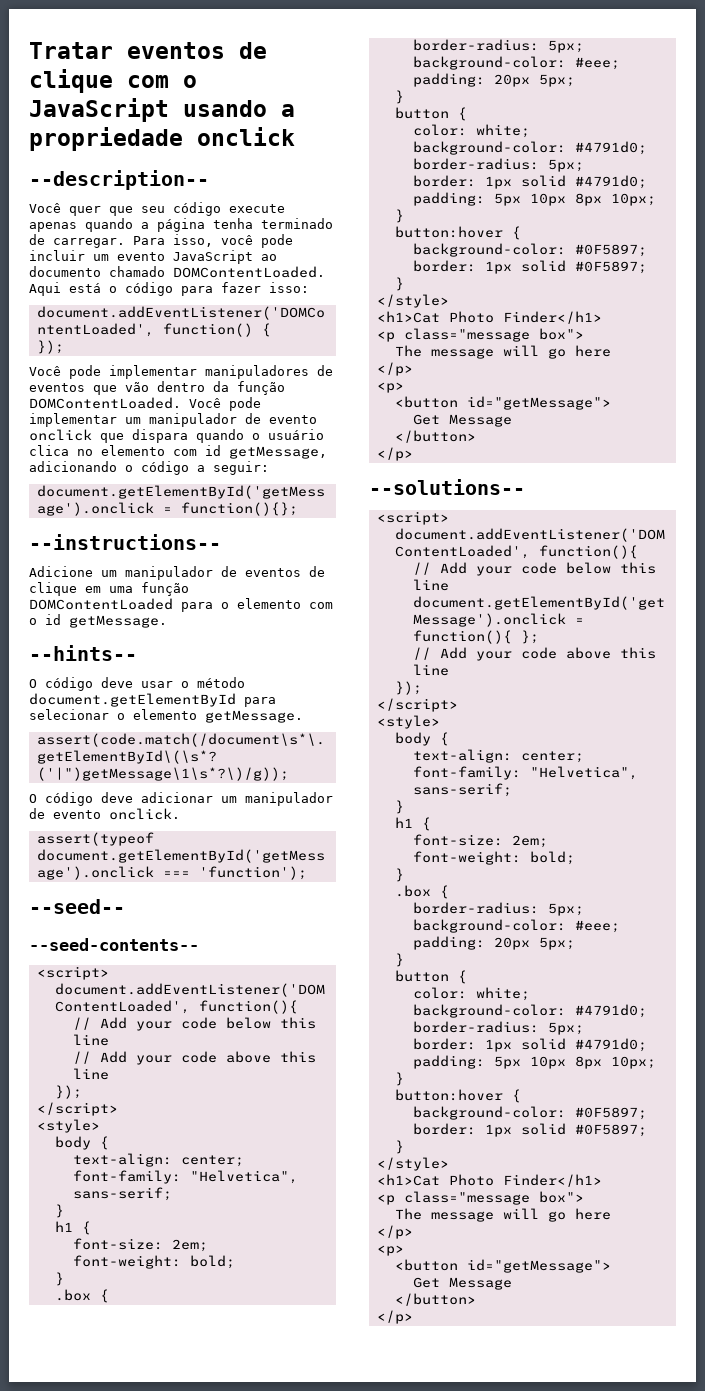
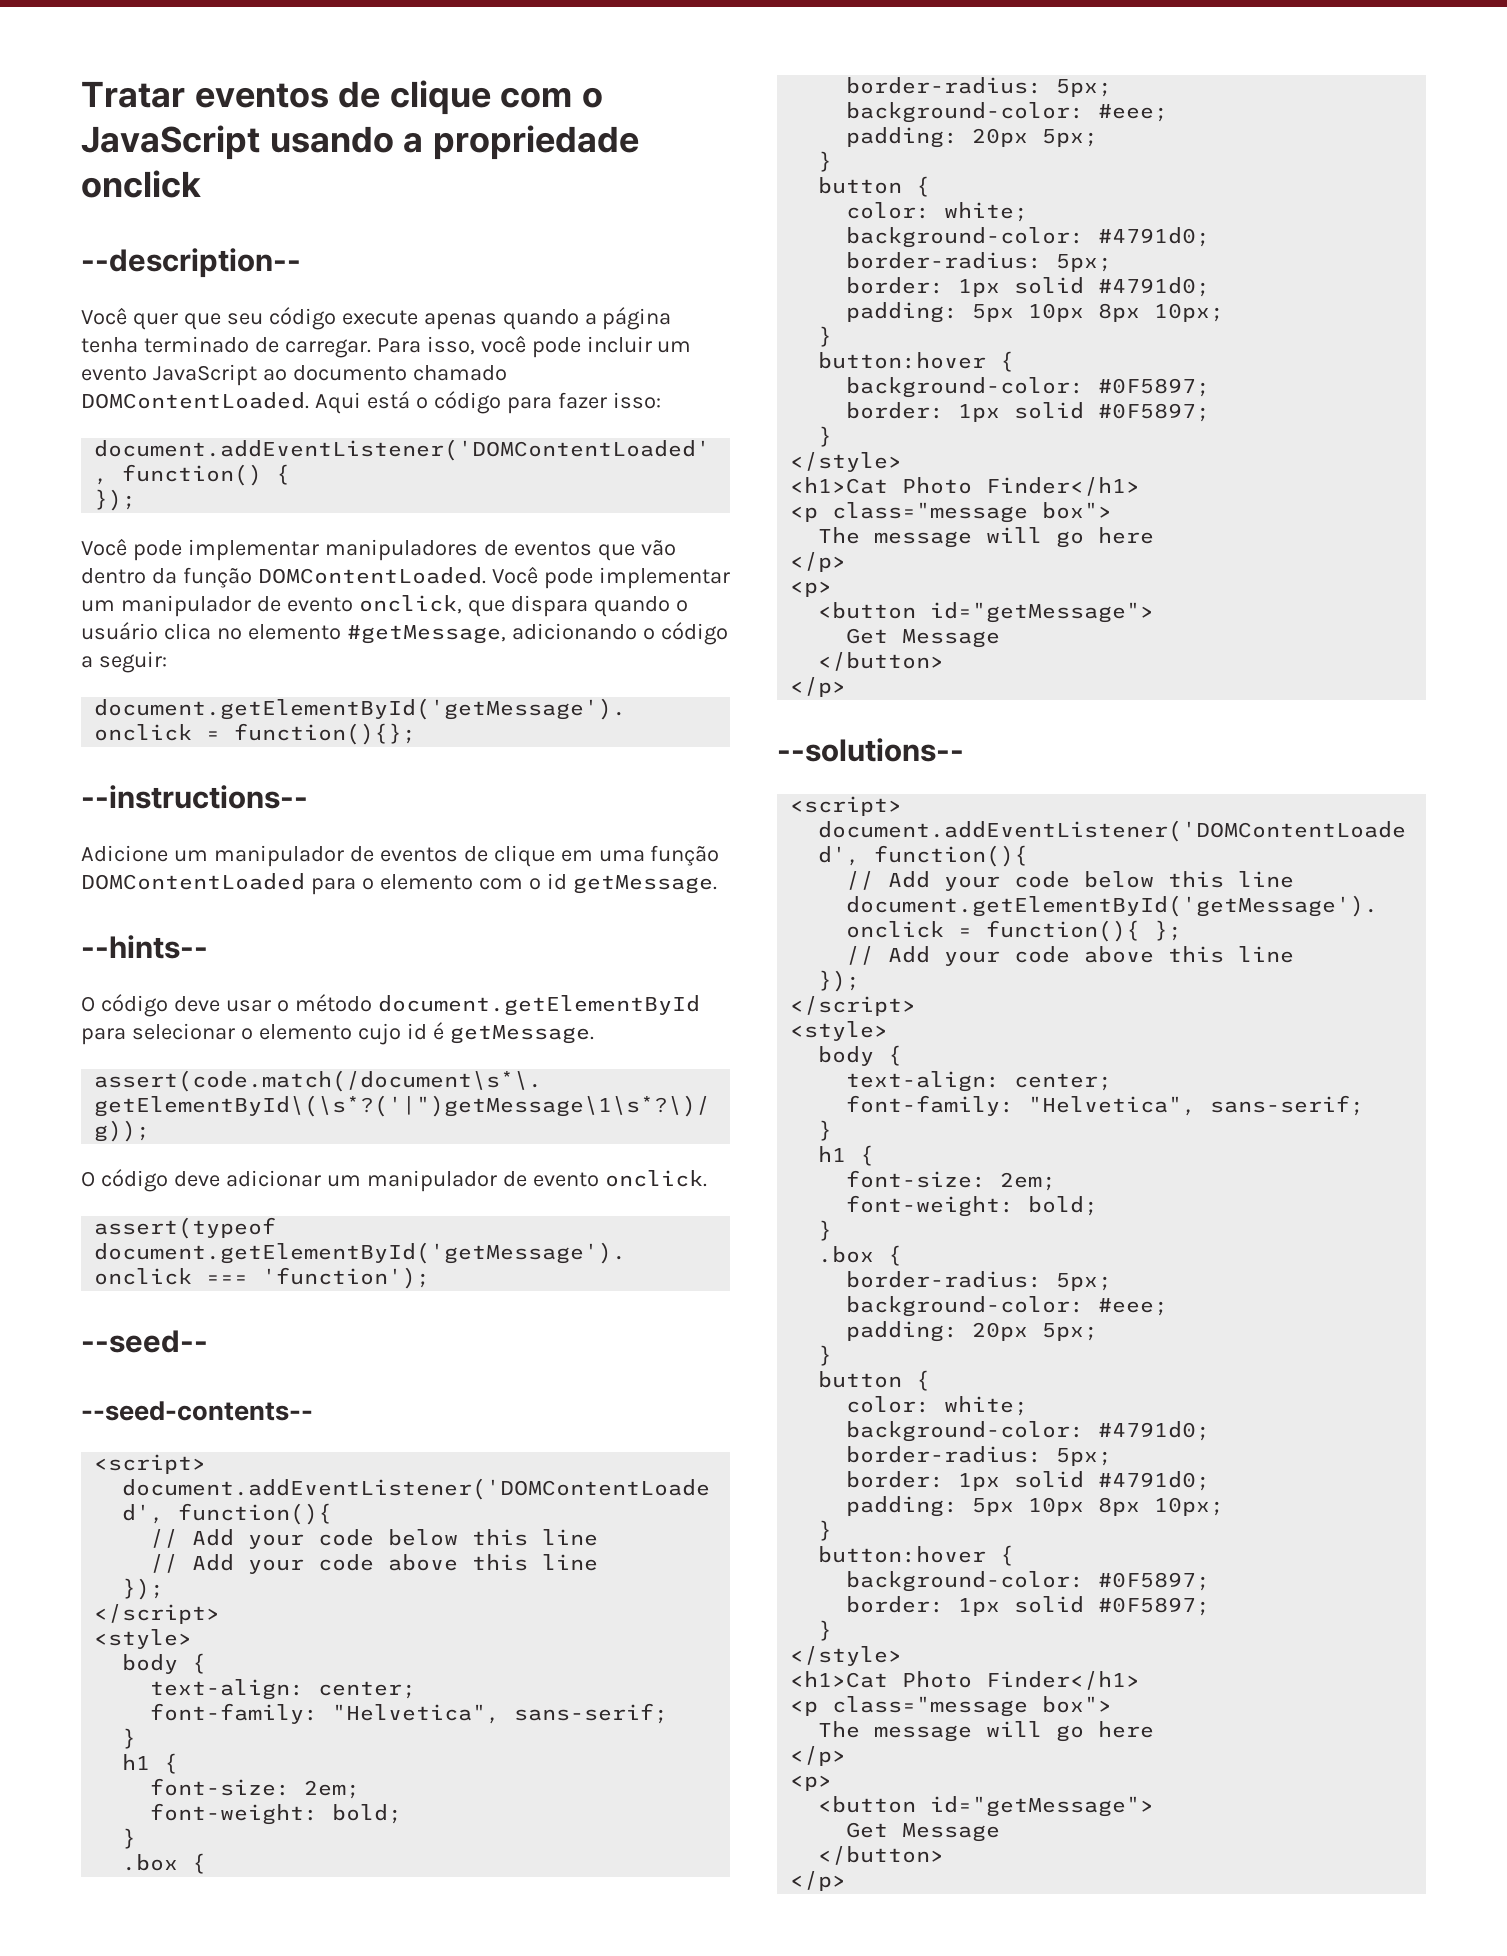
[29,429,92,441] onclick -> [358,595,462,614] onclick,
[173,445,327,459] com id getMessage, -> [346,625,506,644] #getMessage,
(197, 714) none -> [357,1022,444,1045] cujo id é

